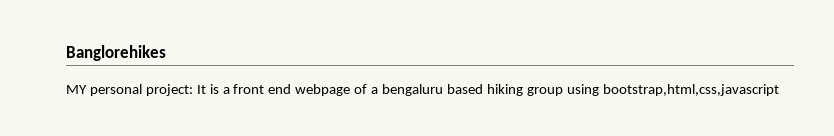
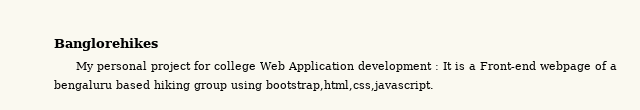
[66,84,193,96] MY personal project: -> [76,61,440,72] My personal project for college Web Application development :
[233,84,292,94] front end -> [480,61,537,70] Front-end
[602,84,779,96] bootstrap,html,css,javascript -> [266,80,434,91] bootstrap,html,css,javascript.

